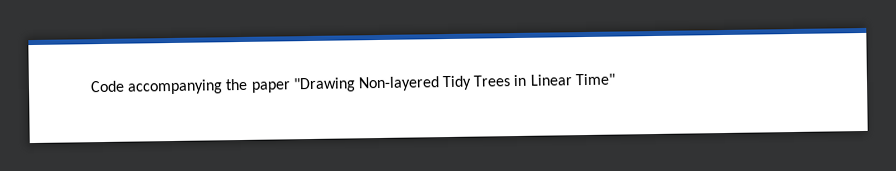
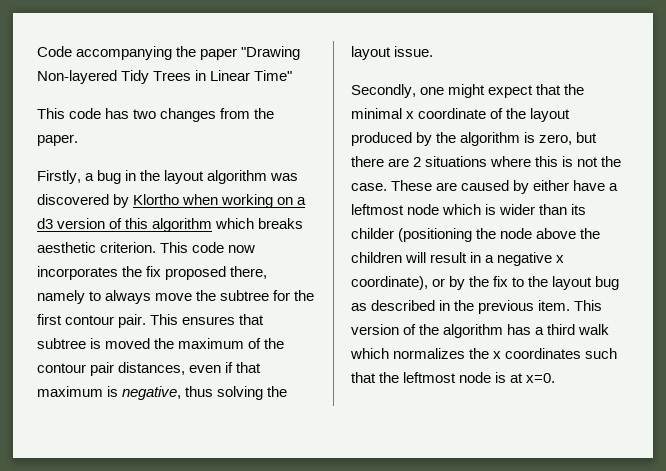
(616, 79) none -> [37,108,275,122] [37,134,78,146] [37,170,299,184] [37,194,307,208] [37,218,304,232] [37,242,256,253] [37,266,268,280] [37,290,315,304] [37,314,265,328] [37,338,285,349] [37,362,262,376] [37,386,288,400] [351,46,434,60] [351,84,585,98] [351,108,571,122] [351,132,598,146] [351,156,622,167] [351,180,619,194] [351,204,587,215] [351,228,601,242] [351,252,565,266] [351,276,620,290] [351,300,603,314] [351,324,610,338] [350,348,618,359] [351,372,556,383] // This code has two changes from the paper. // Firstly, a bug in the layout algorithm was discovered by Klortho when working on a d3 version of this algorithm which breaks aesthetic criterion. This code now incorporates the fix proposed there, namely to always move the subtree for the first contour pair. This ensures that subtree is moved the maximum of the contour pair distances, even if that maximum is negative, thus solving the layout issue. // Secondly, one might expect that the minimal x coordinate of the layout produced by the algorithm is zero, but there are 2 situations where this is not the case. These are caused by either have a leftmost node which is wider than its childer (positioning the node above the children will result in a negative x coordinate), or by the fix to the layout bug as described in the previous item. This version of the algorithm has a third walk which normalizes the x coordinates such that the leftmost node is at x=0.

